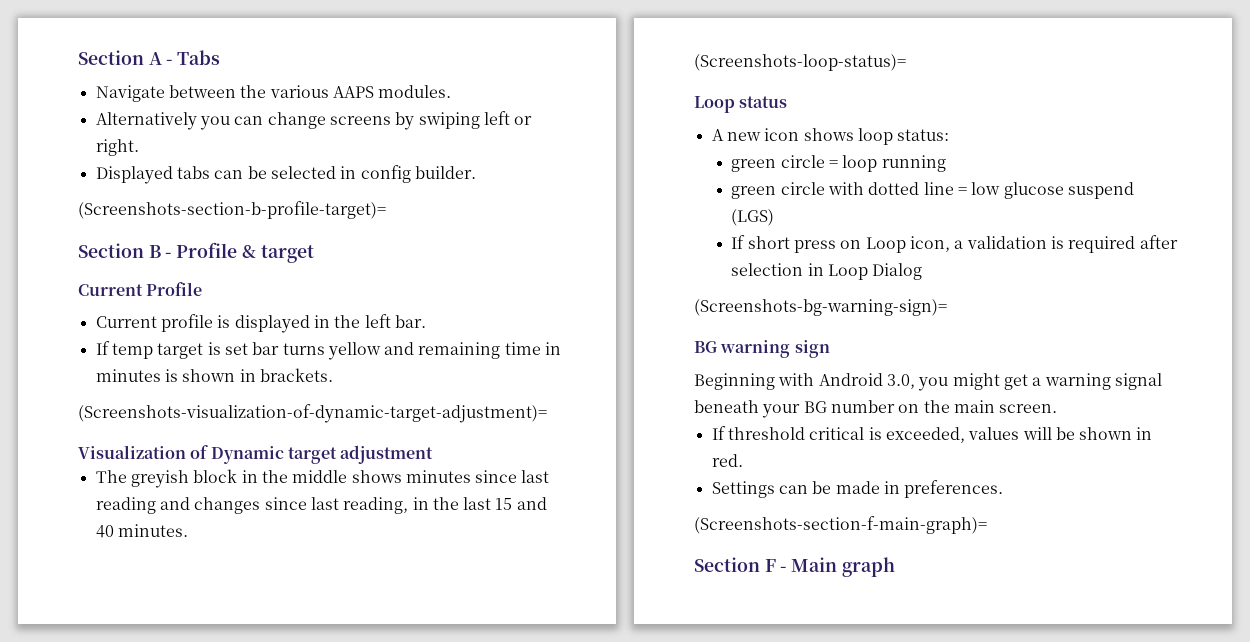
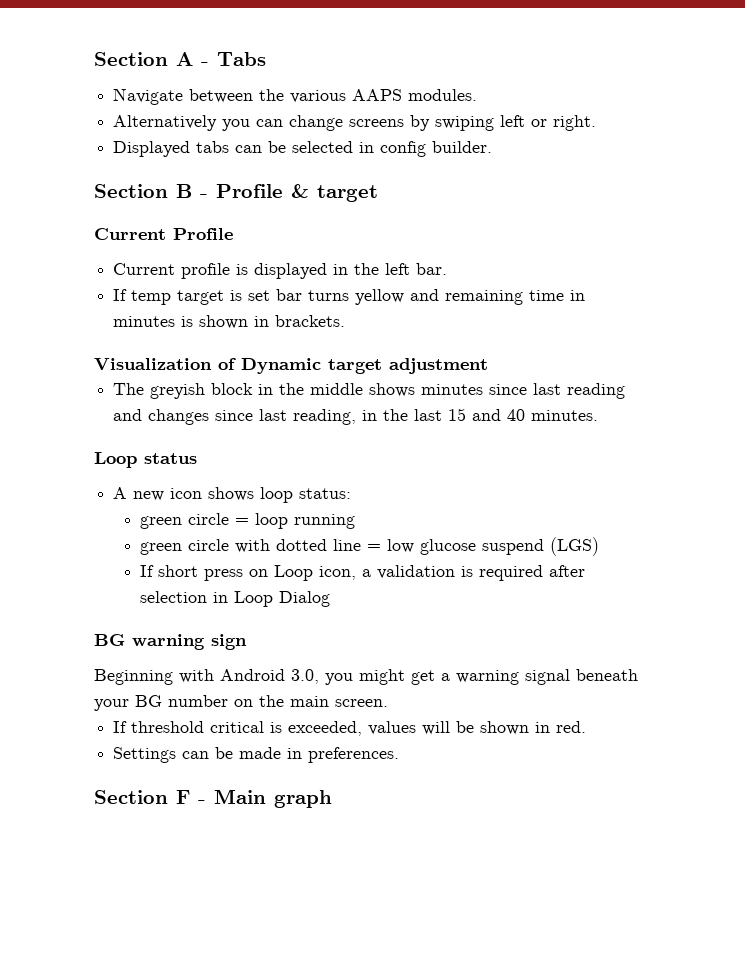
[78,201,386,219] // (Screenshots-section-b-profile-target)= -> (493, 147) none
[78,404,547,423] // (Screenshots-visualization-of-dynamic-target-adjustment)= -> (346, 321) none
[694,54,906,71] // (Screenshots-loop-status)= -> (599, 415) none
[694,299,947,316] // (Screenshots-bg-warning-sign)= -> (331, 599) none
[694,516,987,534] // (Screenshots-section-f-main-graph)= -> (400, 755) none

